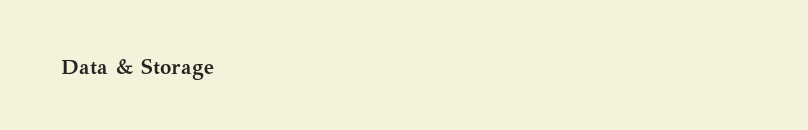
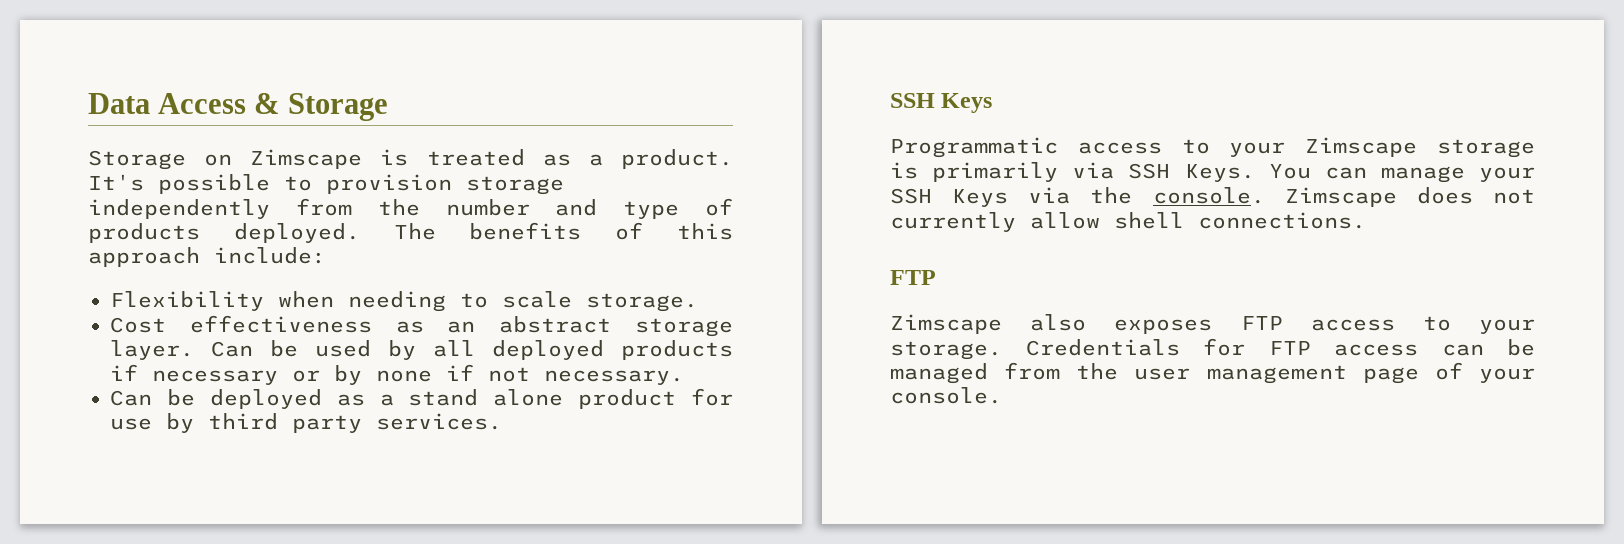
(108, 67) none -> [158,93,247,114] Access
(214, 69) none -> [88,149,733,170] [88,174,564,195] [88,198,733,219] [88,222,733,243] [88,247,326,267] [110,291,698,312] [110,315,733,337] [110,340,733,360] [110,364,684,385] [110,388,733,409] [110,413,502,433] [890,93,993,113] [890,137,1535,158] [890,162,1535,183] [890,187,1535,207] [890,212,1366,232] [890,270,936,285] [890,314,1535,334] [890,338,1535,360] [890,362,1535,384] [890,387,1002,404] // Storage on Zimscape is treated as a product. It's possible to provision storage independently from the number and type of products deployed. The benefits of this approach include: // Flexibility when needing to scale storage. // Cost effectiveness as an abstract storage layer. Can be used by all deployed products if necessary or by none if not necessary. // Can be deployed as a stand alone product for use by third party services. // SSH Keys // Programmatic access to your Zimscape storage is primarily via SSH Keys. You can manage your SSH Keys via the console. Zimscape does not currently allow shell connections. // FTP // Zimscape also exposes FTP access to your storage. Credentials for FTP access can be managed from the user management page of your console.

